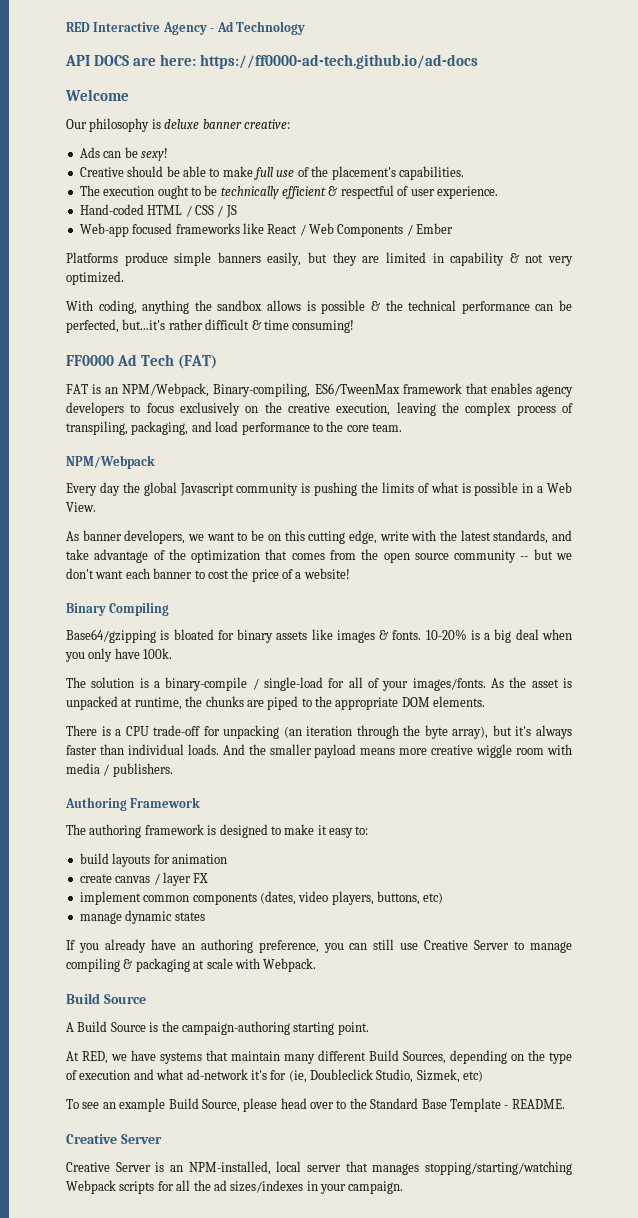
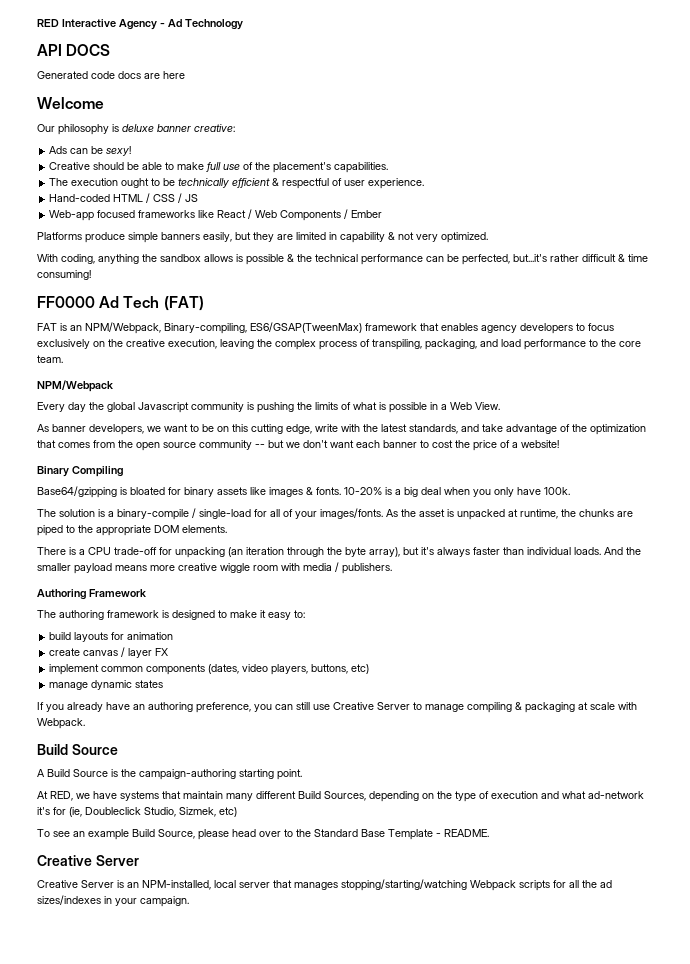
[132,54,478,69] are here: https://ff0000-ad-tech.github.io/ad-docs -> [37,71,185,79] // Generated code docs are here
[314,383,400,396] ES6/TweenMax -> [250,322,362,333] ES6/GSAP(TweenMax)

